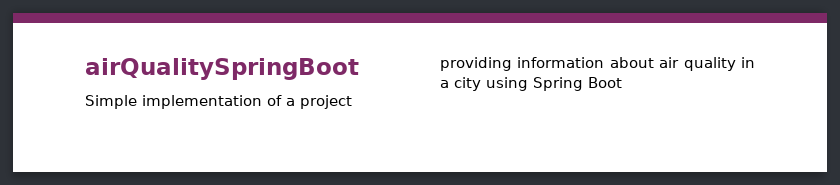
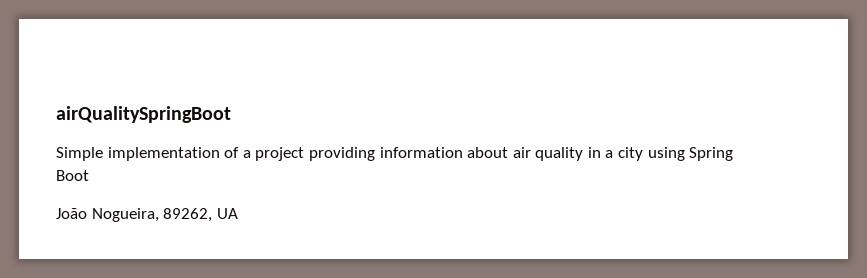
(622, 82) none -> [56,208,238,222] // João Nogueira, 89262, UA

